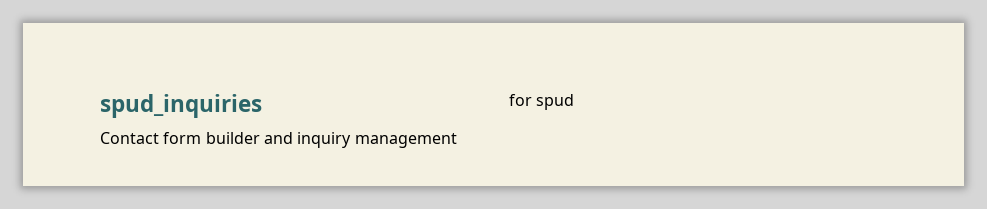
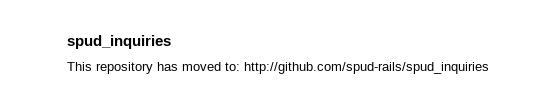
[100,132,457,148] [509,94,575,110] Contact form builder and inquiry management for spud -> [67,62,489,74] This repository has moved to: http://github.com/spud-rails/spud_inquiries

